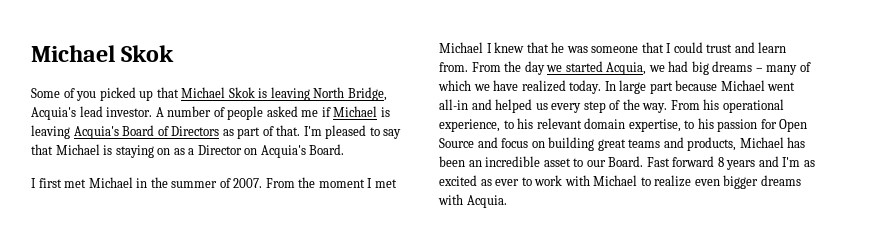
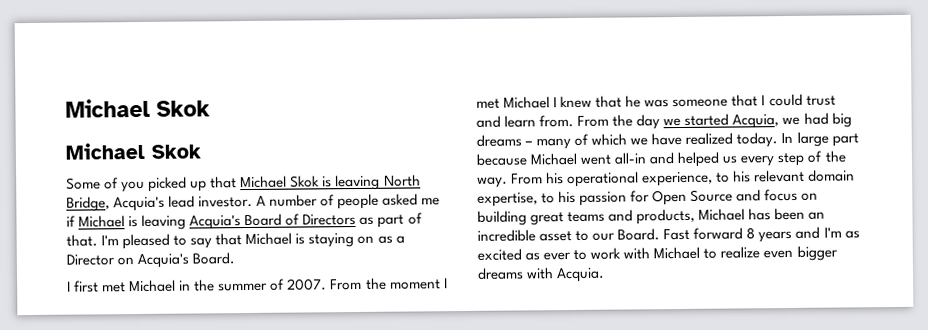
[31,45,175,62] Michael Skok -> [65,98,210,118] [65,142,201,160] Michael Skok // Michael Skok

